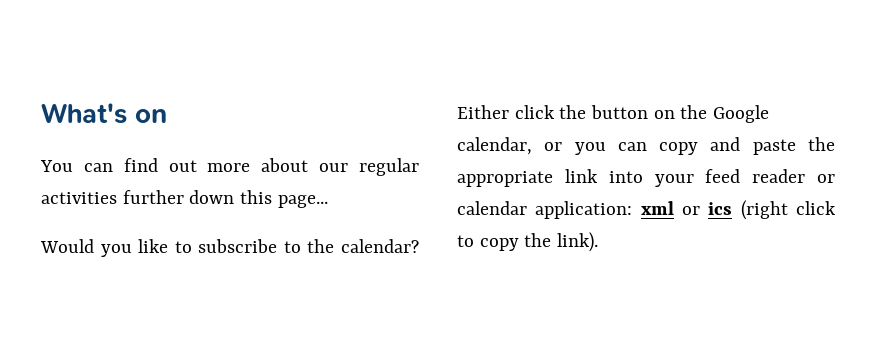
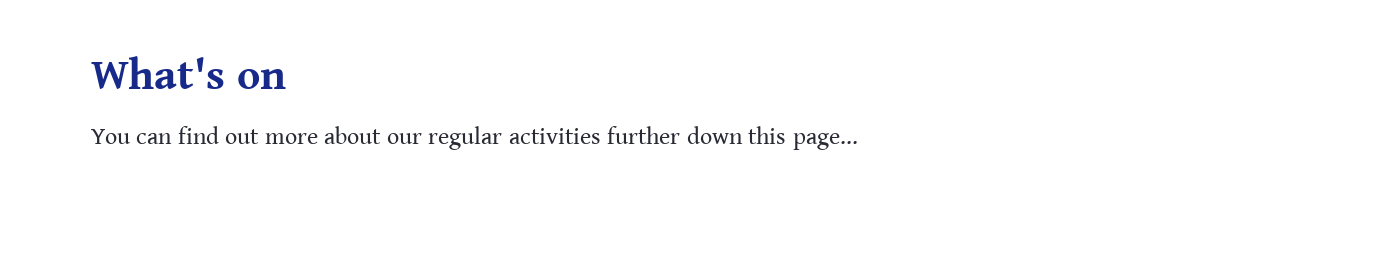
[40,239,419,257] [457,105,770,123] [457,137,835,155] [457,169,835,187] [457,200,836,220] [457,232,599,252] // Would you like to subscribe to the calendar? Either click the button on the Google calendar, or you can copy and paste the appropriate link into your feed reader or calendar application: xml or ics (right click to copy the link). -> (858, 141) none

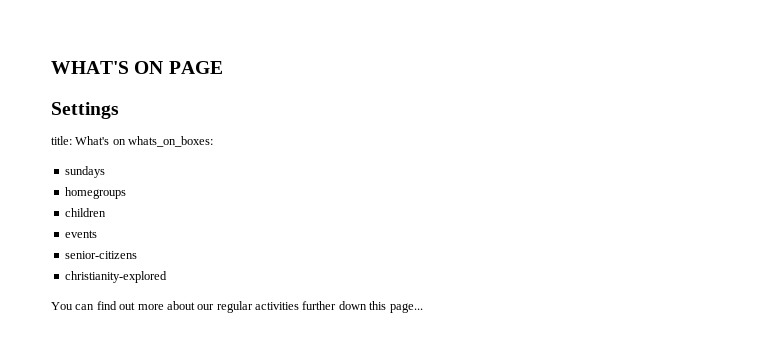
[91,56,286,89] What's on -> [51,61,223,74] [51,102,119,119] [51,136,214,147] [64,166,105,178] [64,187,126,199] [64,208,106,217] [64,230,97,238] [64,251,137,259] [64,271,167,283] WHAT'S ON PAGE // Settings // title: What's on whats_on_boxes: // sundays // homegroups // children // events // senior-citizens // christianity-explored

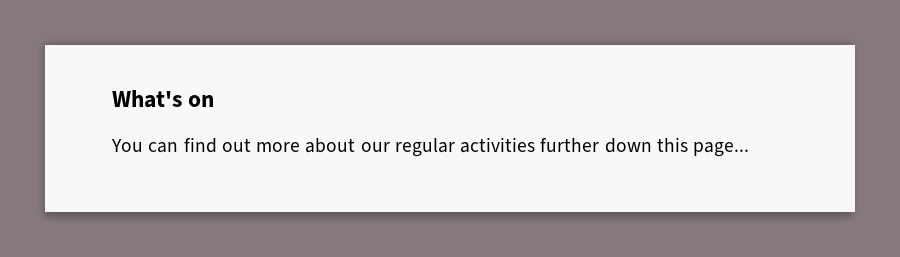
[51,61,223,74] [51,102,119,119] [51,136,214,147] [64,166,105,178] [64,187,126,199] [64,208,106,217] [64,230,97,238] [64,251,137,259] [64,271,167,283] WHAT'S ON PAGE // Settings // title: What's on whats_on_boxes: // sundays // homegroups // children // events // senior-citizens // christianity-explored -> [112,90,215,108] What's on

